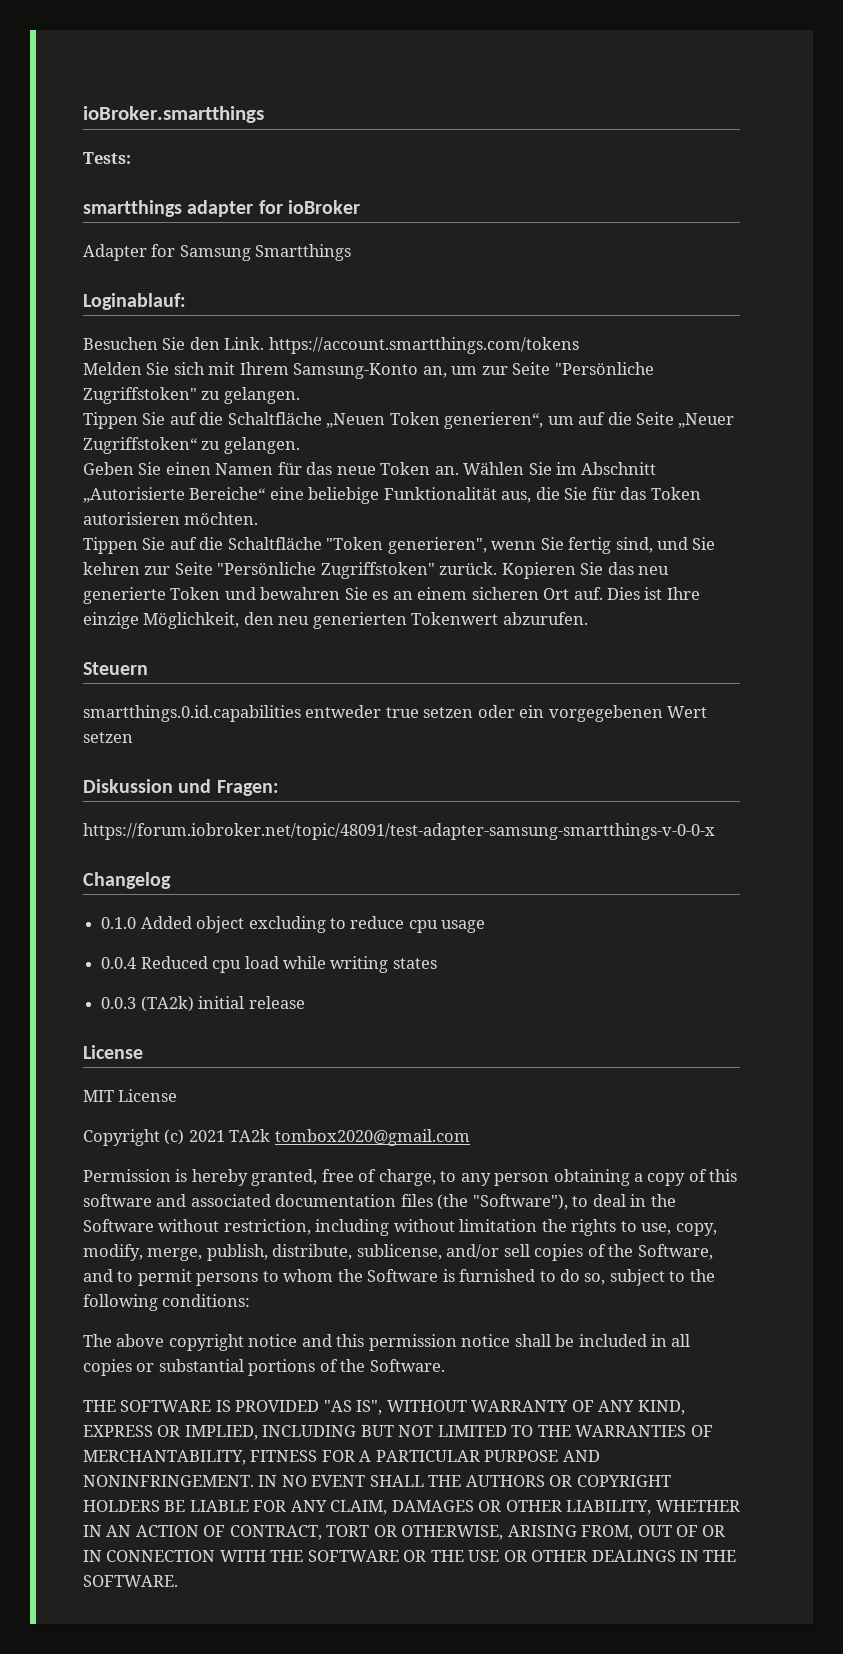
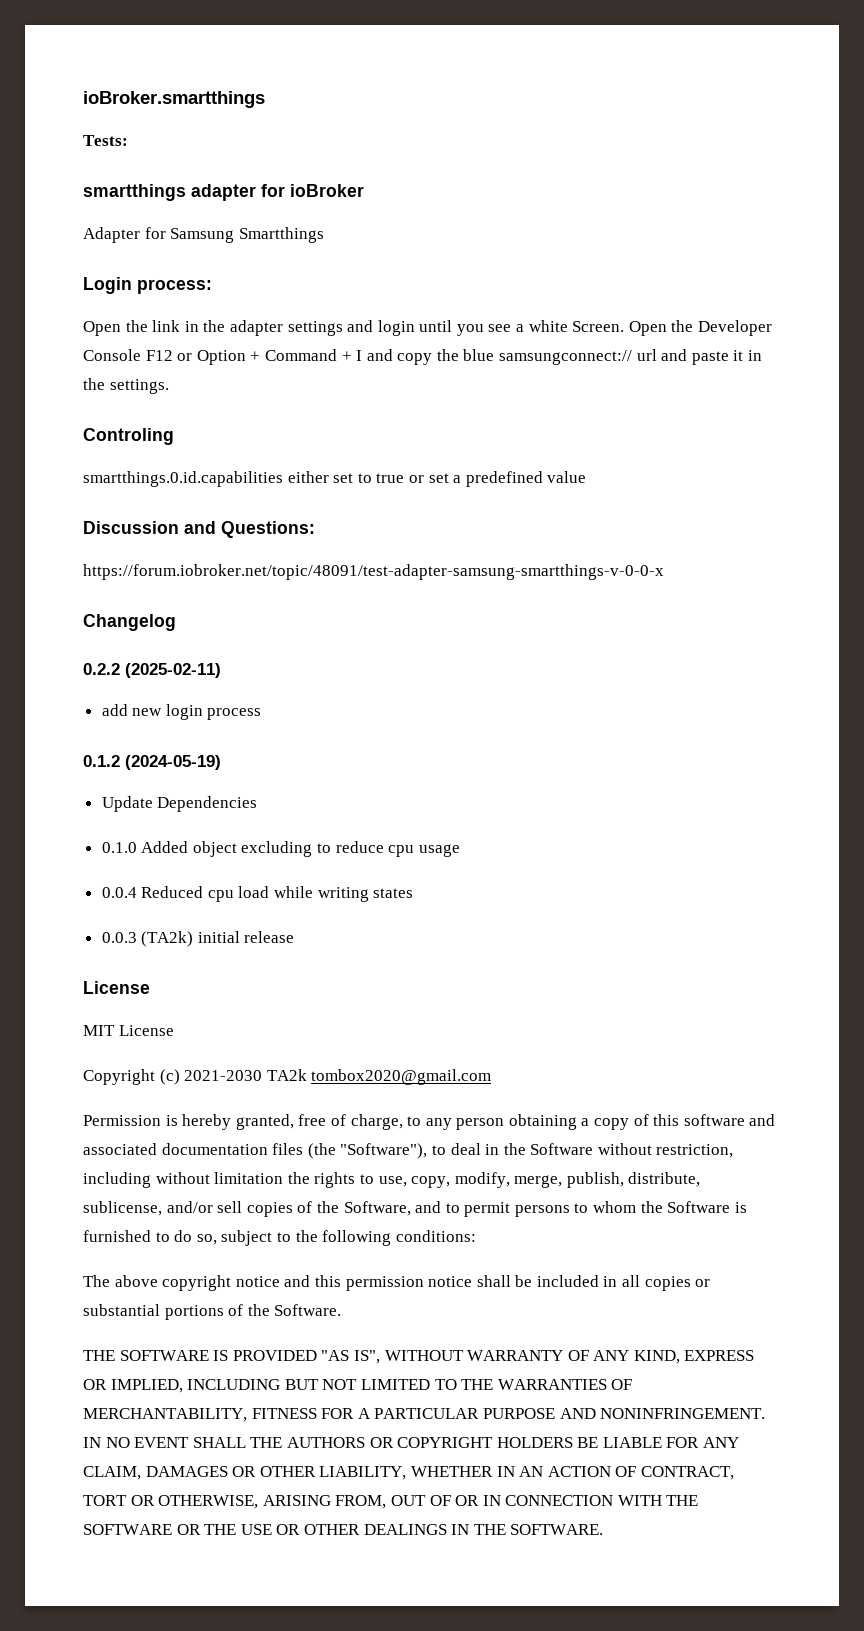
[83,293,186,310] [83,337,579,354] [83,362,654,379] [83,387,300,404] [83,412,735,429] [83,437,300,454] [83,462,657,475] [83,487,701,504] [83,512,259,525] [83,537,716,554] [83,562,670,579] [83,587,700,604] [83,612,588,629] [83,662,148,675] [83,705,708,722] [83,732,133,743] [83,779,279,796] [83,823,715,840] [83,872,171,889] Loginablauf: // Besuchen Sie den Link. https://account.smartthings.com/tokens // Melden Sie sich mit Ihrem Samsung-Konto an, um zur Seite "Persönliche Zugriffstoken" zu gelangen. // Tippen Sie auf die Schaltfläche „Neuen Token generieren“, um auf die Seite „Neuer Zugriffstoken“ zu gelangen. // Geben Sie einen Namen für das neue Token an. Wählen Sie im Abschnitt „Autorisierte Bereiche“ eine beliebige Funktionalität aus, die Sie für das Token autorisieren möchten. // Tippen Sie auf die Schaltfläche "Token generieren", wenn Sie fertig sind, und Sie kehren zur Seite "Persönliche Zugriffstoken" zurück. Kopieren Sie das neu generierte Token und bewahren Sie es an einem sicheren Ort auf. Dies ist Ihre einzige Möglichkeit, den neu generierten Tokenwert abzurufen. // Steuern // smartthings.0.id.capabilities entweder true setzen oder ein vorgegebenen Wert setzen // Diskussion und Fragen: // https://forum.iobroker.net/topic/48091/test-adapter-samsung-smartthings-v-0-0-x // Changelog -> [83,277,212,294] [83,320,773,336] [83,349,763,365] [83,378,169,394] [83,428,174,445] [83,471,587,487] [83,521,315,538] [83,564,664,580] [83,614,176,631] [83,663,221,678] [101,704,262,720] [83,755,221,770] [101,796,258,812] Login process: // Open the link in the adapter settings and login until you see a white Screen. Open the Developer Console F12 or Option + Command + I and copy the blue samsungconnect:// url and paste it in the settings. // Controling // smartthings.0.id.capabilities either set to true or set a predefined value // Discussion and Questions: // https://forum.iobroker.net/topic/48091/test-adapter-samsung-smartthings-v-0-0-x // Changelog // 0.2.2 (2025-02-11) // add new login process // 0.1.2 (2024-05-19) // Update Dependencies
[188,1130,225,1142] 2021 -> [184,1070,263,1081] 2021-2030

